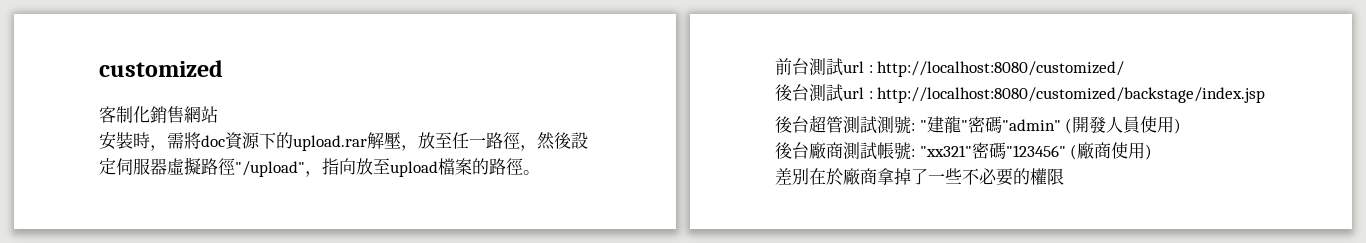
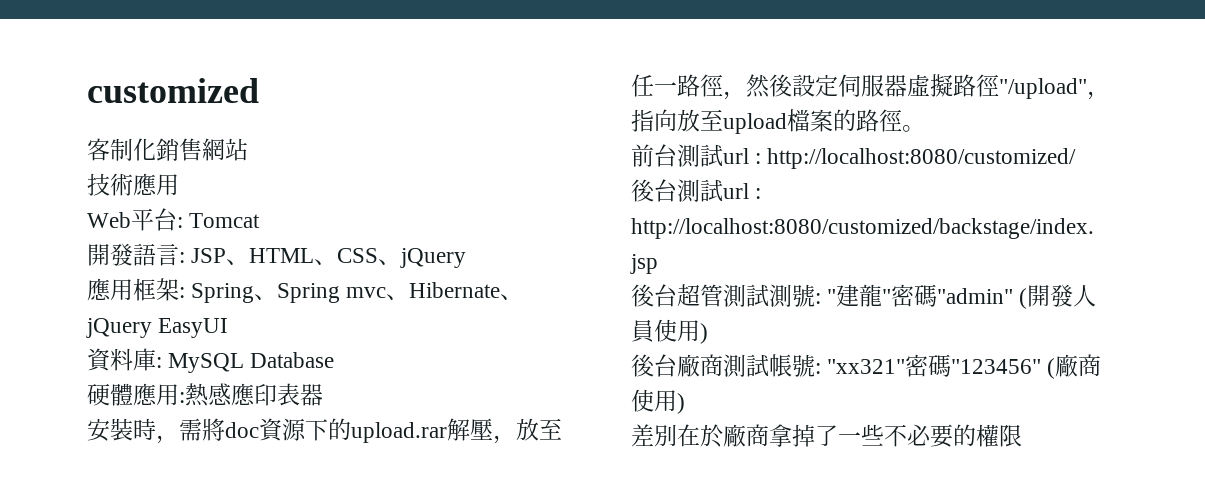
(218, 114) none -> [87,173,179,196] [87,208,261,231] [87,243,467,268] [87,278,524,303] [86,318,229,338] [87,348,335,373] [87,383,323,407] // 技術應用 // Web平台: Tomcat // 開發語言: JSP、HTML、CSS、jQuery // 應用框架: Spring、Spring mvc、Hibernate、jQuery EasyUI // 資料庫: MySQL Database // 硬體應用:熱感應印表器

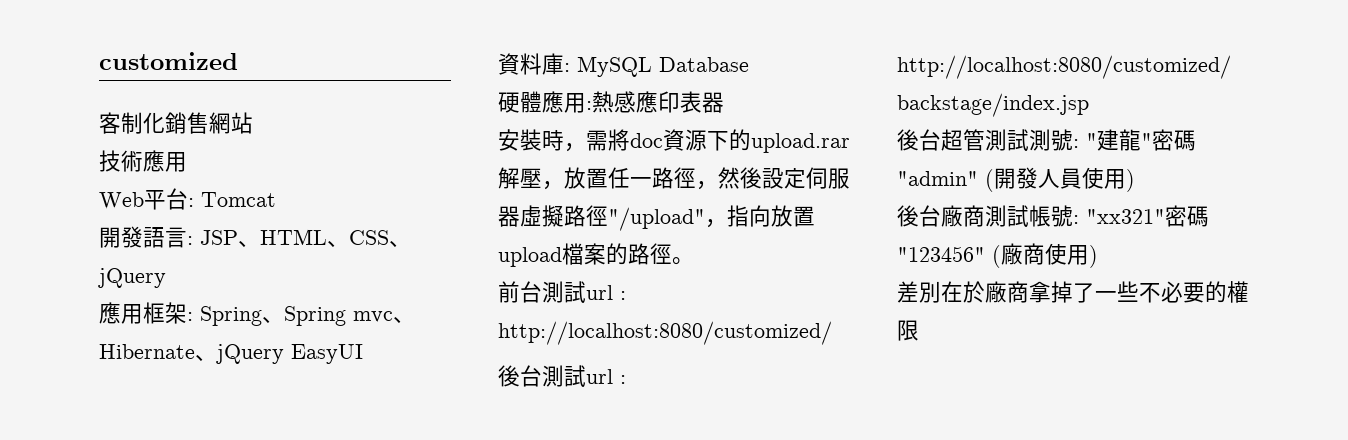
[539,418,562,440] 至 -> [586,168,608,189] 置
[700,109,723,131] 至 -> [793,206,815,227] 置

